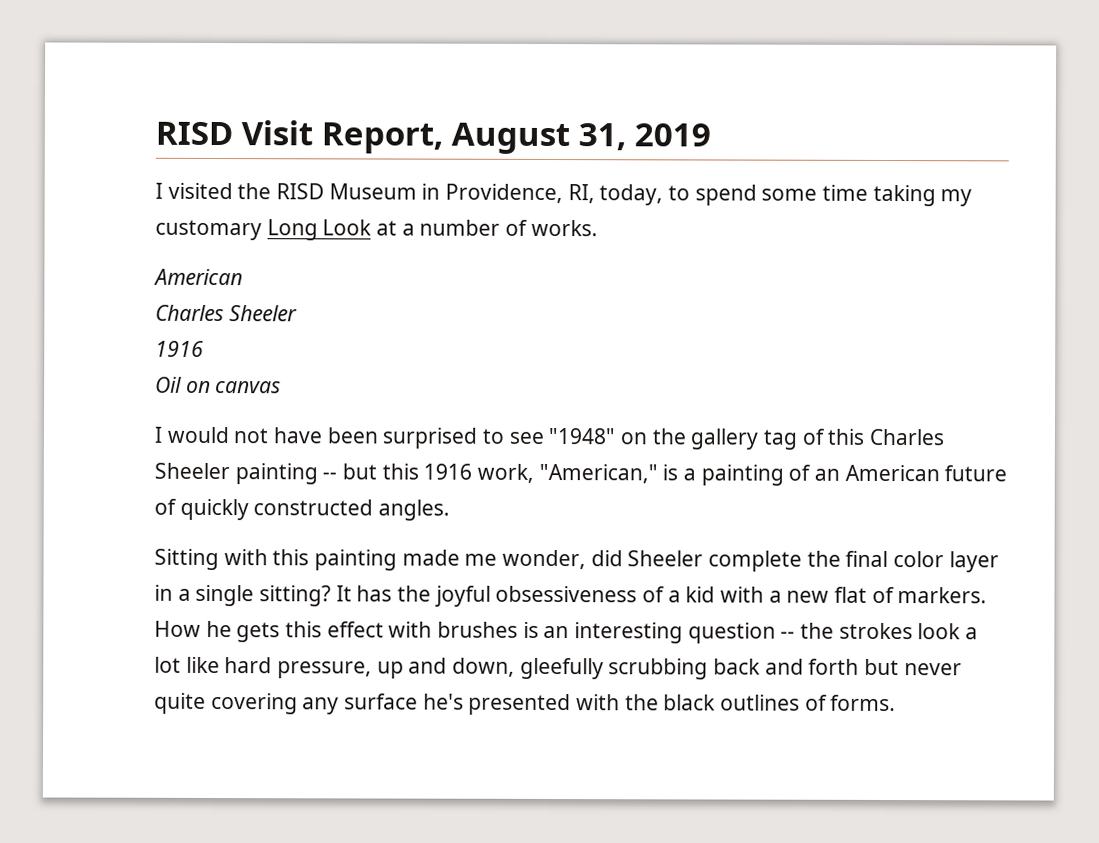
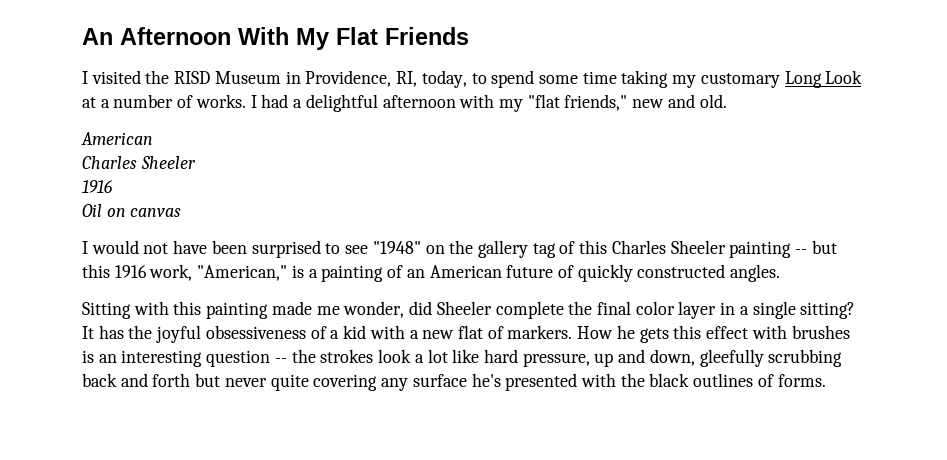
[155,120,711,155] RISD Visit Report, August 31, 2019 -> [82,27,469,50] An Afternoon With My Flat Friends
(598, 228) none -> [250,94,727,112] I had a delightful afternoon with my "flat friends," new and old.

